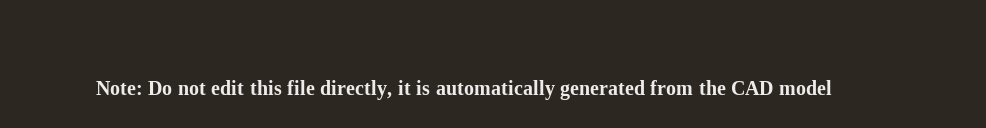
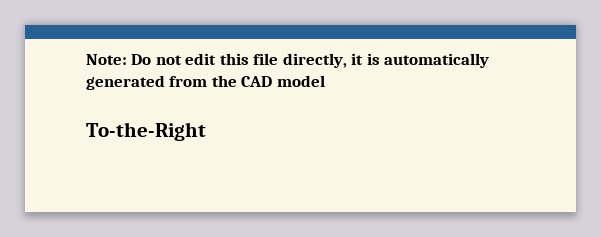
(832, 87) none -> [86,122,206,141] // To-the-Right

